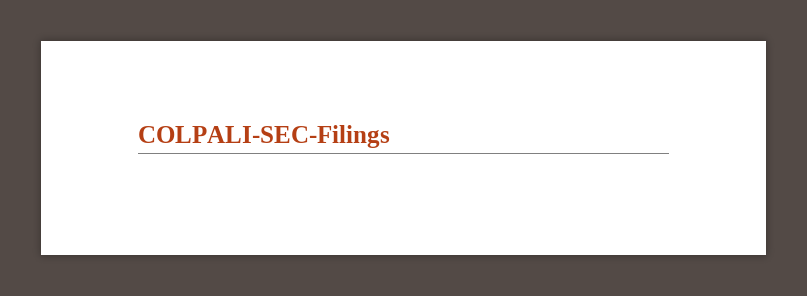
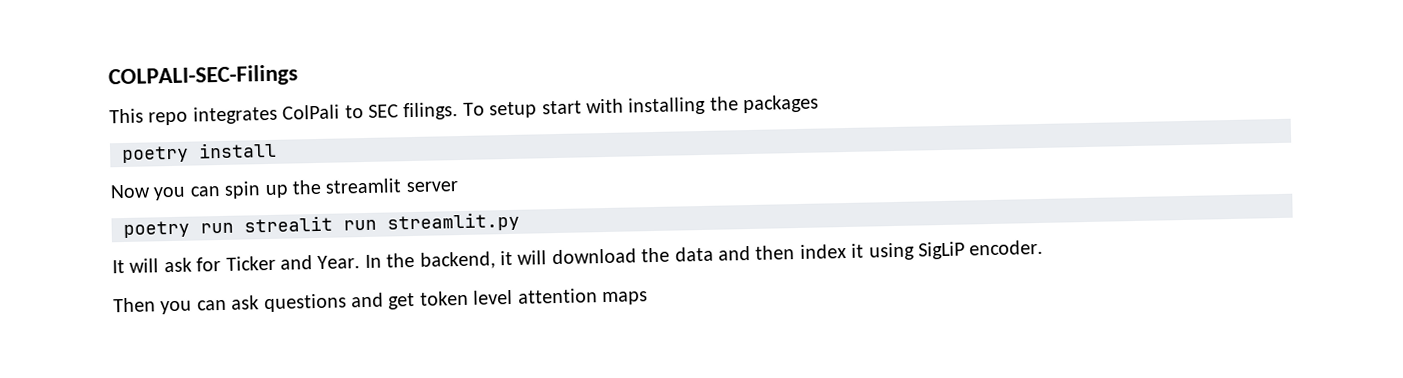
(390, 136) none -> [109,94,820,126] [122,141,277,164] [110,178,458,201] [123,211,520,239] [112,239,1044,274] [113,288,648,315] // This repo integrates ColPali to SEC filings. To setup start with installing the packages // poetry install // Now you can spin up the streamlit server // poetry run strealit run streamlit.py // It will ask for Ticker and Year. In the backend, it will download the data and then index it using SigLiP encoder. // Then you can ask questions and get token level attention maps

